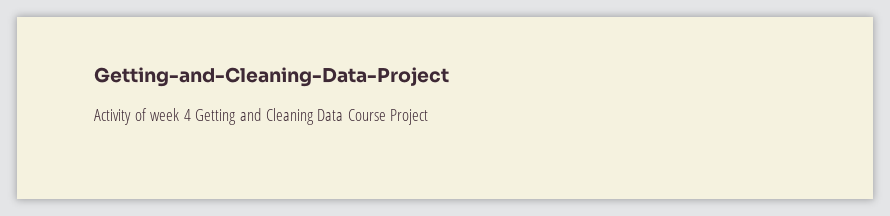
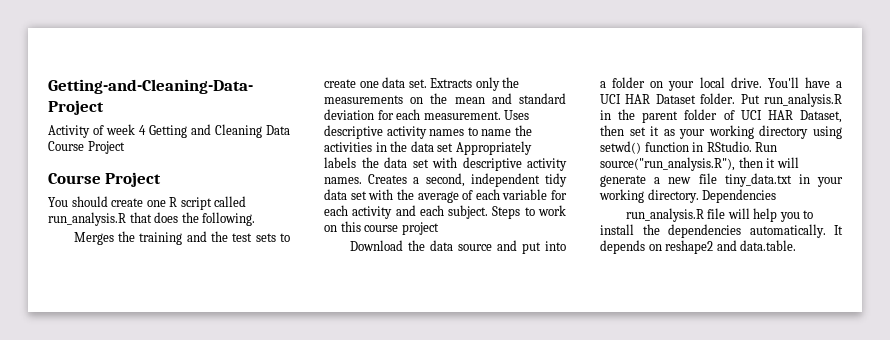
(429, 117) none -> [48,172,162,187] [48,196,247,210] [48,212,256,226] [73,231,290,245] [324,77,520,91] [324,93,566,104] [324,109,530,120] [324,125,532,139] [324,141,532,155] [324,157,567,171] [324,173,567,187] [324,189,567,203] [324,205,566,219] [324,221,439,235] [349,240,566,254] [600,77,842,91] [600,93,842,107] [600,109,842,123] [600,125,842,139] [600,141,778,154] [600,157,799,171] [600,173,843,187] [599,189,777,203] [625,208,814,222] [600,224,843,238] [600,240,797,254] // Course Project // You should create one R script called run_analysis.R that does the following. // Merges the training and the test sets to create one data set. Extracts only the measurements on the mean and standard deviation for each measurement. Uses descriptive activity names to name the activities in the data set Appropriately labels the data set with descriptive activity names. Creates a second, independent tidy data set with the average of each variable for each activity and each subject. Steps to work on this course project // Download the data source and put into a folder on your local drive. You'll have a UCI HAR Dataset folder. Put run_analysis.R in the parent folder of UCI HAR Dataset, then set it as your working directory using setwd() function in RStudio. Run source("run_analysis.R"), then it will generate a new file tiny_data.txt in your working directory. Dependencies // run_analysis.R file will help you to install the dependencies automatically. It depends on reshape2 and data.table.

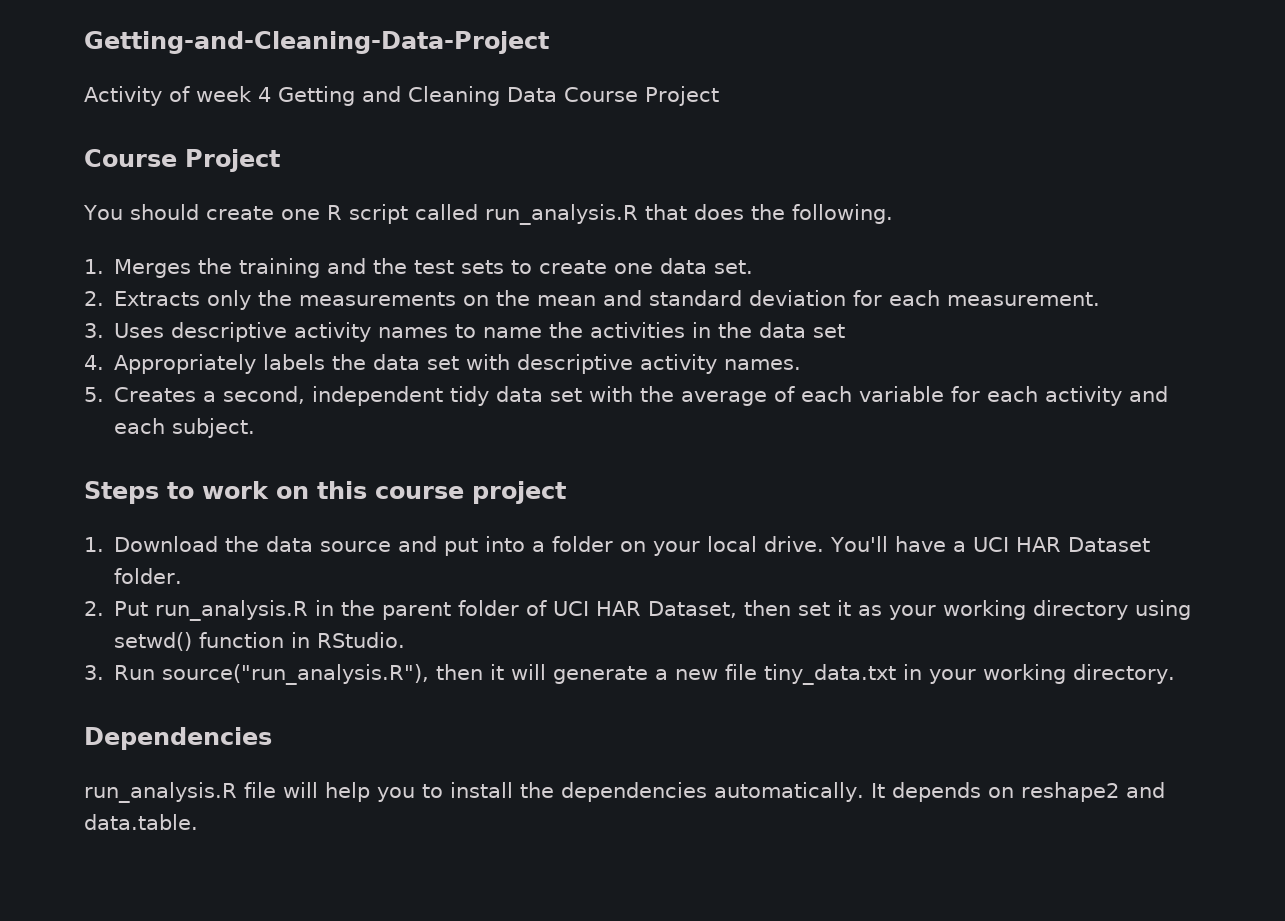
(256, 219) none -> [84,259,104,274] 1.
(427, 83) none -> [84,291,104,306] // 2.
(501, 115) none -> [84,323,104,338] // 3.
(454, 147) none -> [84,355,104,370] // 4.
(362, 180) none -> [84,387,104,402] // 5.
(489, 212) none -> (256, 428) //
(439, 228) none -> [84,537,104,552] 1.
(736, 98) none -> [84,601,104,616] // 2.
(752, 146) none -> [84,665,104,680] // 3.
(699, 196) none -> (1176, 674) //

